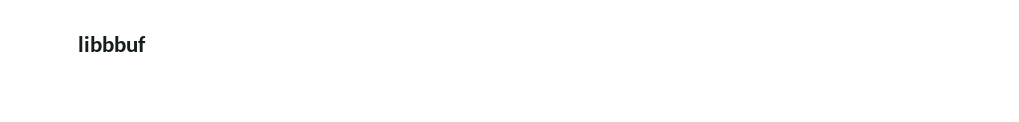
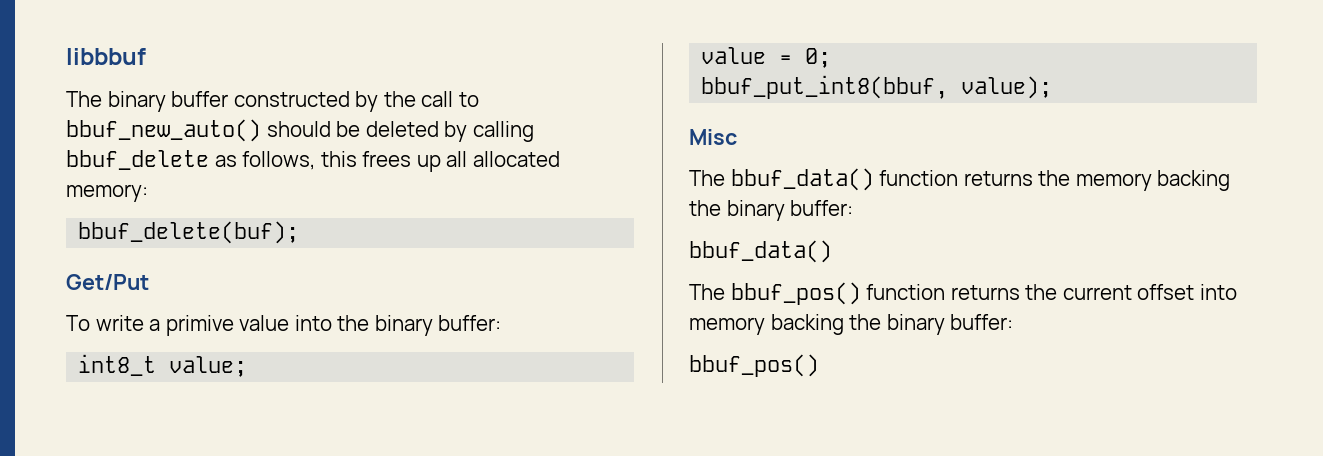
(146, 44) none -> [66,91,479,112] [66,119,534,142] [66,150,560,172] [66,184,148,202] [78,221,300,244] [66,274,149,290] [66,315,502,336] [78,354,248,377] [701,47,832,68] [701,75,1053,99] [689,129,737,145] [689,168,1231,191] [689,200,854,221] [689,240,832,263] [689,282,1237,305] [689,314,1014,335] [689,354,819,377] // The binary buffer constructed by the call to bbuf_new_auto() should be deleted by calling bbuf_delete as follows, this frees up all allocated memory: // bbuf_delete(buf); // Get/Put // To write a primive value into the binary buffer: // int8_t value; // value = 0; // bbuf_put_int8(bbuf, value); // Misc // The bbuf_data() function returns the memory backing the binary buffer: // bbuf_data() // The bbuf_pos() function returns the current offset into memory backing the binary buffer: // bbuf_pos()

